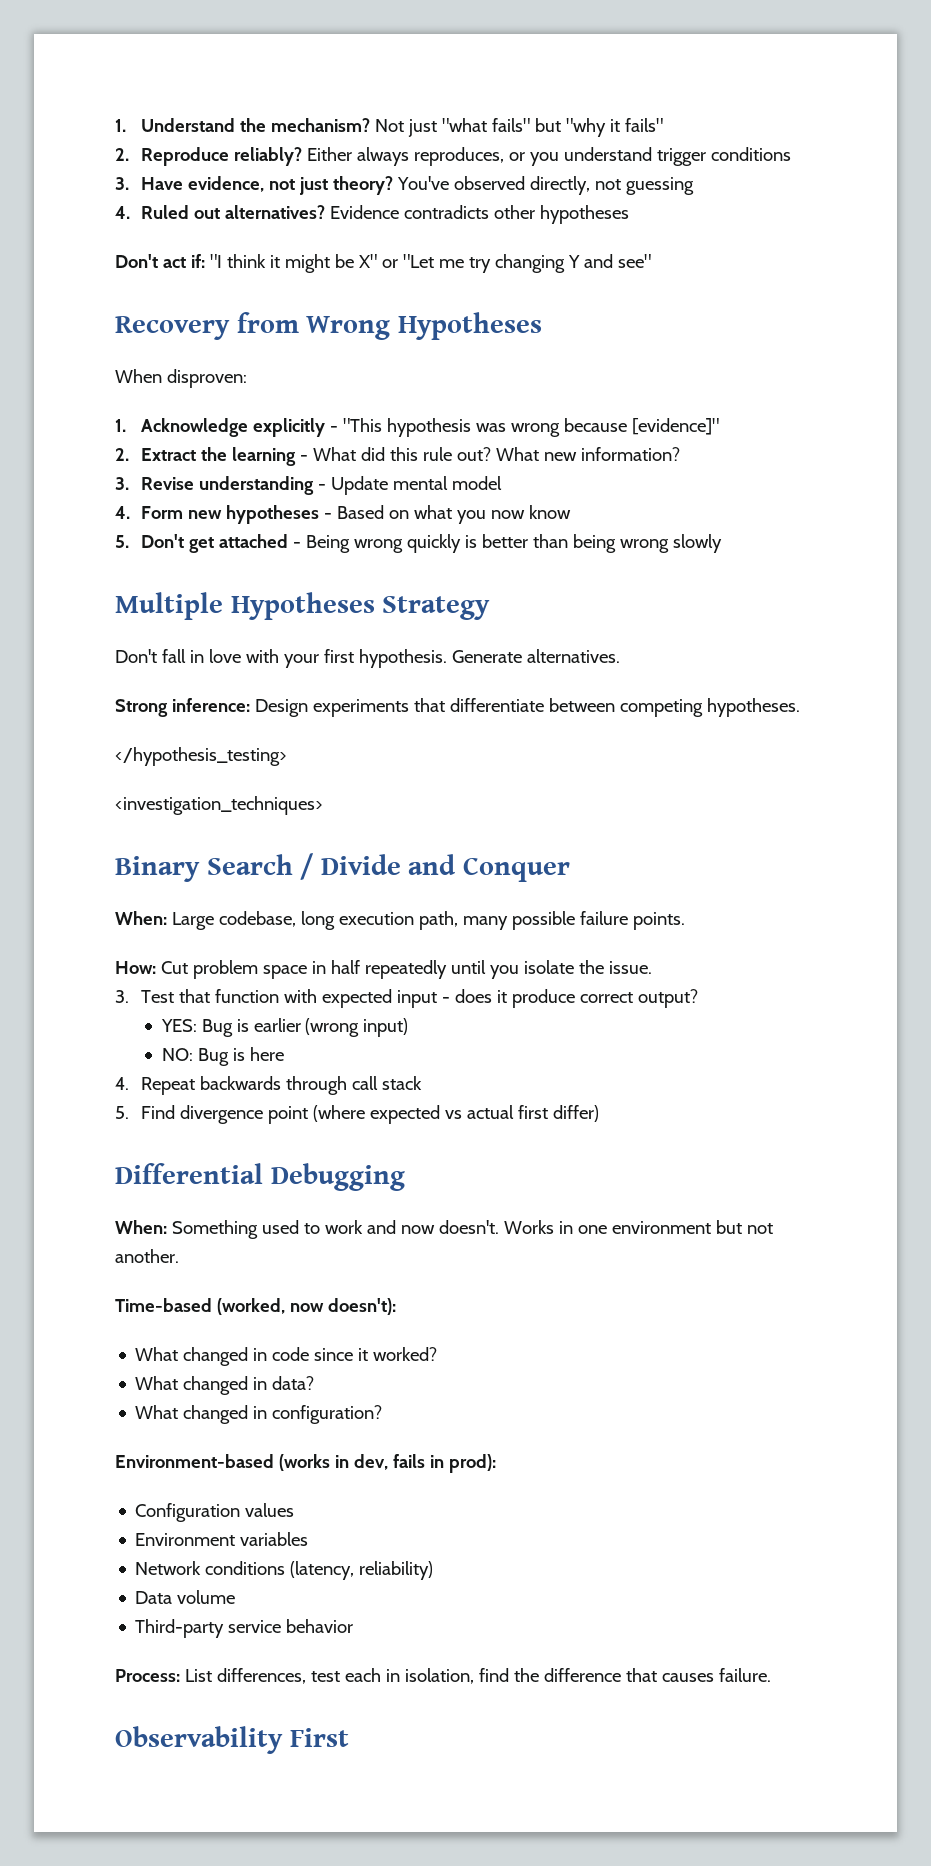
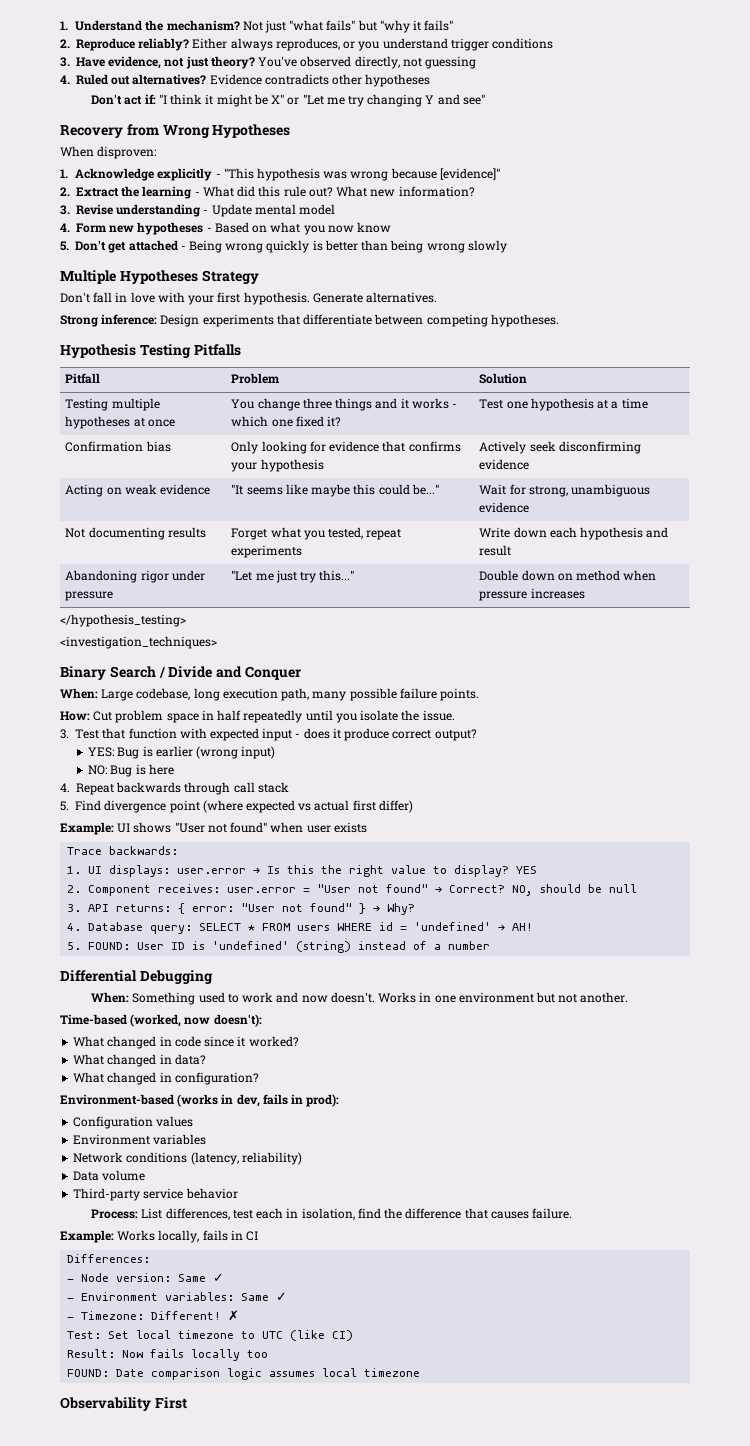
(800, 707) none -> [60,344,241,358] [65,373,101,384] [231,373,280,384] [479,373,528,384] [65,398,160,411] [65,416,175,429] [231,398,458,411] [231,416,342,427] [479,398,648,411] [65,441,171,452] [231,441,461,454] [231,459,324,472] [479,441,641,454] [479,459,530,470] [65,484,211,497] [231,484,439,497] [479,484,651,497] [479,502,530,513] [65,527,206,540] [231,527,402,540] [231,545,303,558] [479,527,669,540] [479,545,512,556] [65,570,205,583] [65,591,114,601] [231,570,355,583] [479,570,657,581] [479,588,585,601] // Hypothesis Testing Pitfalls // Pitfall | Problem | Solution // Testing multiple hypotheses at once | You change three things and it works - which one fixed it? | Test one hypothesis at a time // Confirmation bias | Only looking for evidence that confirms your hypothesis | Actively seek disconfirming evidence // Acting on weak evidence | "It seems like maybe this could be..." | Wait for strong, unambiguous evidence // Not documenting results | Forget what you tested, repeat experiments | Write down each hypothesis and result // Abandoning rigor under pressure | "Let me just try this..." | Double down on method when pressure increases
(600, 1113) none -> [60,822,367,835] [67,846,179,855] [67,865,538,877] [67,884,638,896] [67,903,416,915] [67,922,534,934] [67,941,491,953] // Example: UI shows "User not found" when user exists // Trace backwards: // 1. UI displays: user.error → Is this the right value to display? YES // 2. Component receives: user.error = "User not found" → Correct? NO, should be null // 3. API returns: { error: "User not found" } → Why? // 4. Database query: SELECT * FROM users WHERE id = 'undefined' → AH! // 5. FOUND: User ID is 'undefined' (string) instead of a number
(771, 1675) none -> [60,1230,259,1243] [67,1254,151,1263] [67,1273,225,1282] [67,1292,288,1301] [67,1310,240,1321] [67,1330,354,1341] [67,1349,269,1361] [67,1368,421,1380] // Example: Works locally, fails in CI // Differences: // - Node version: Same ✓ // - Environment variables: Same ✓ // - Timezone: Different! ✗ // Test: Set local timezone to UTC (like CI) // Result: Now fails locally too // FOUND: Date comparison logic assumes local timezone

